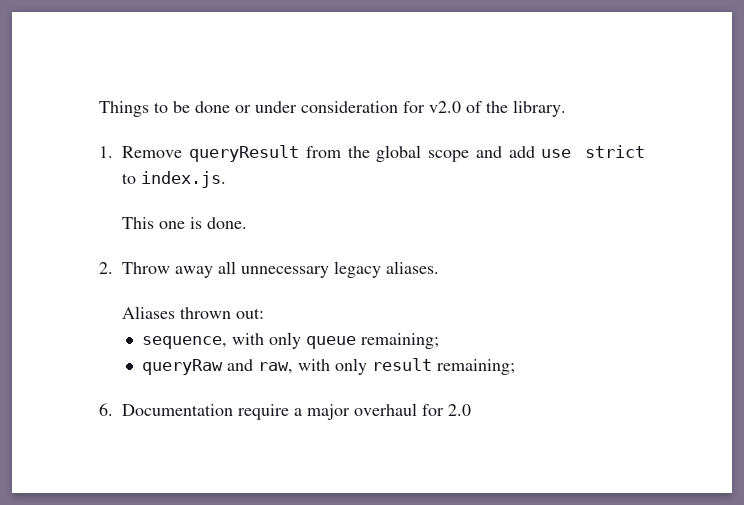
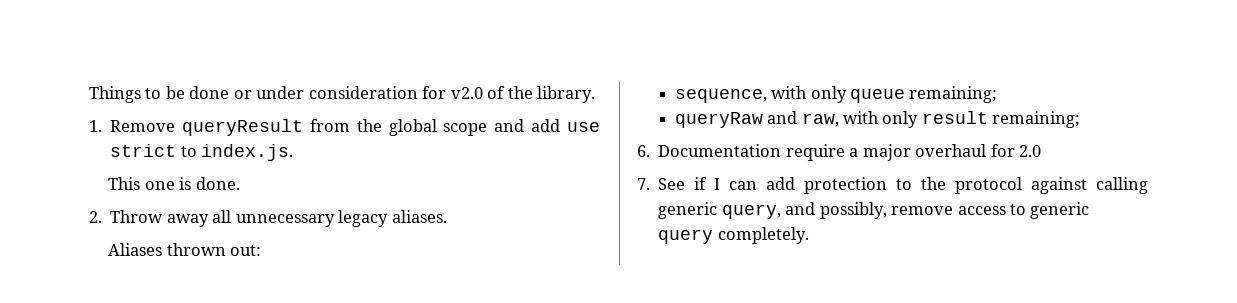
(472, 410) none -> [637,177,1148,194] [658,202,1090,219] [658,227,809,244] // 7. See if I can add protection to the protocol against calling generic query, and possibly, remove access to generic query completely.

